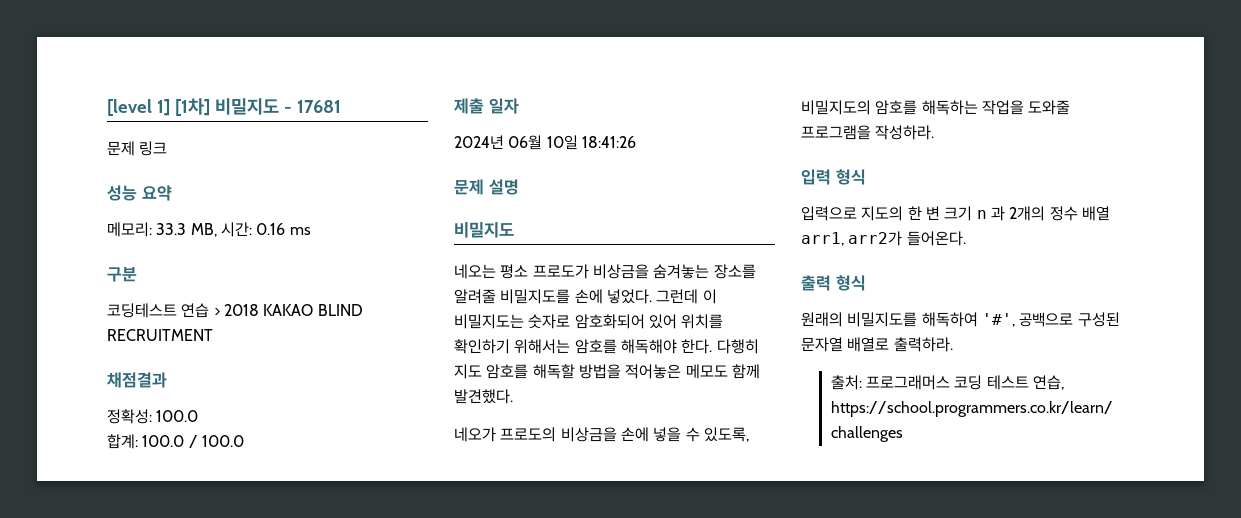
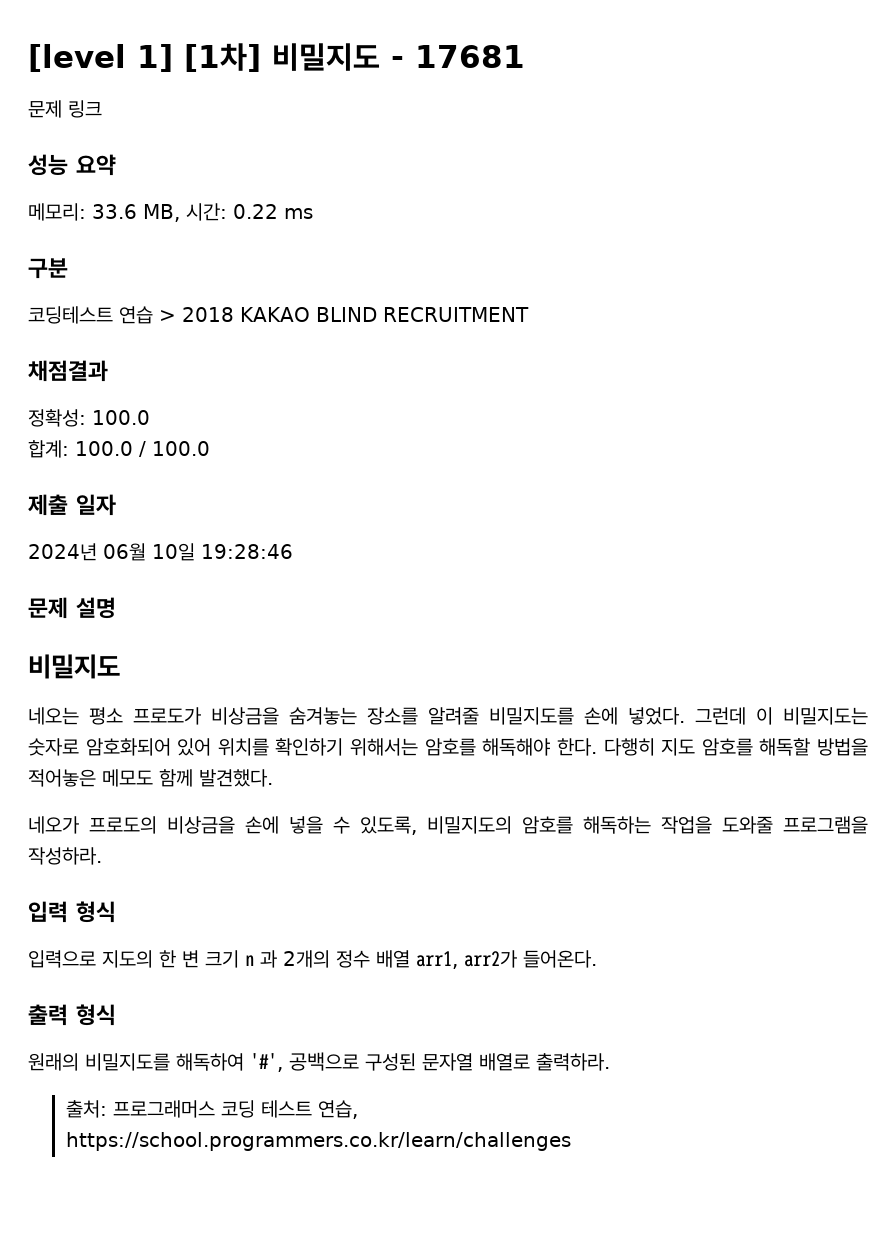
[156,223,187,235] 33.3 -> [92,204,137,219] 33.6
[256,223,286,235] 0.16 -> [233,204,278,219] 0.22
[581,136,636,148] 18:41:26 -> [201,544,293,559] 19:28:46

